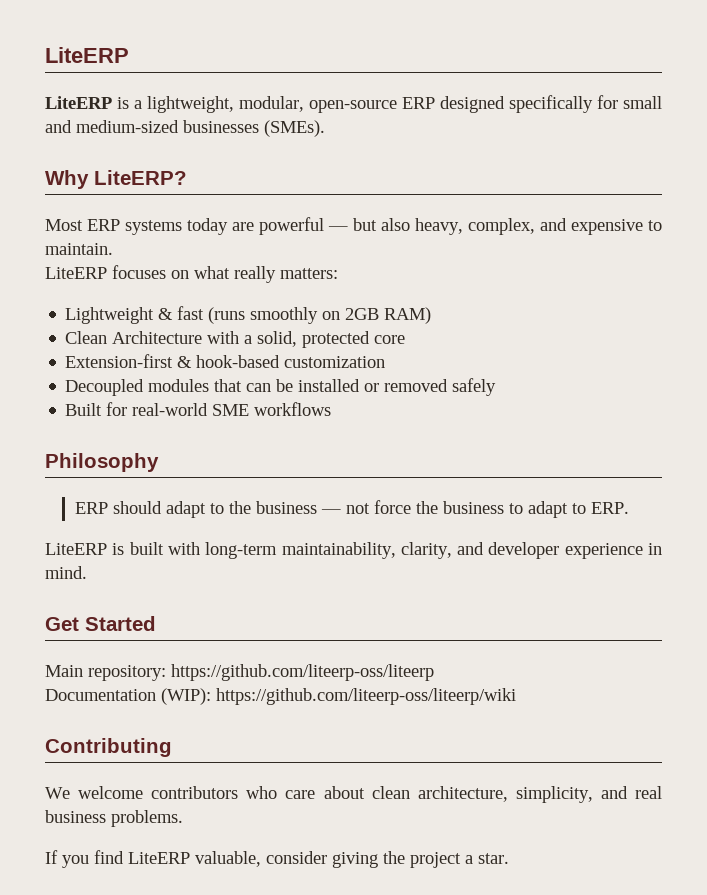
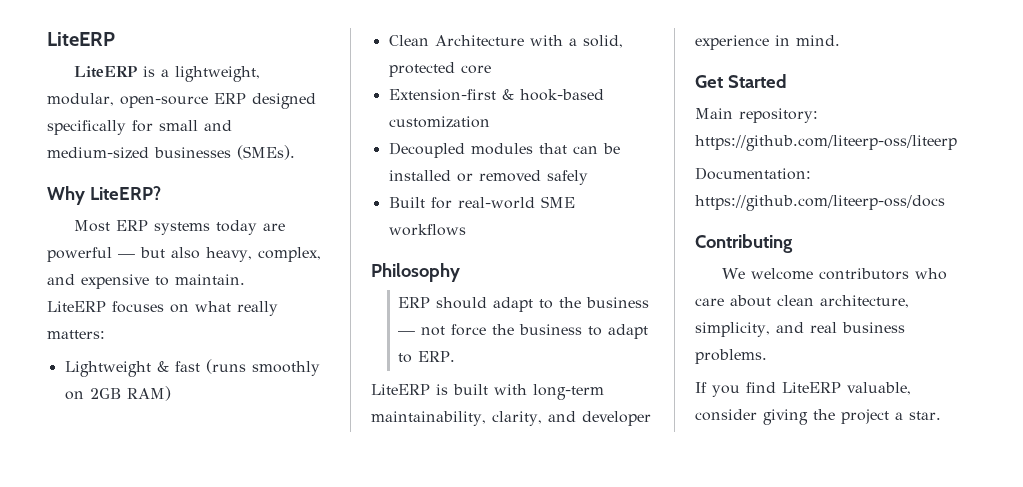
[45,688,516,705] Documentation (WIP): https://github.com/liteerp-oss/liteerp/wiki -> [695,167,811,180] [695,195,945,211] Documentation: https://github.com/liteerp-oss/docs

